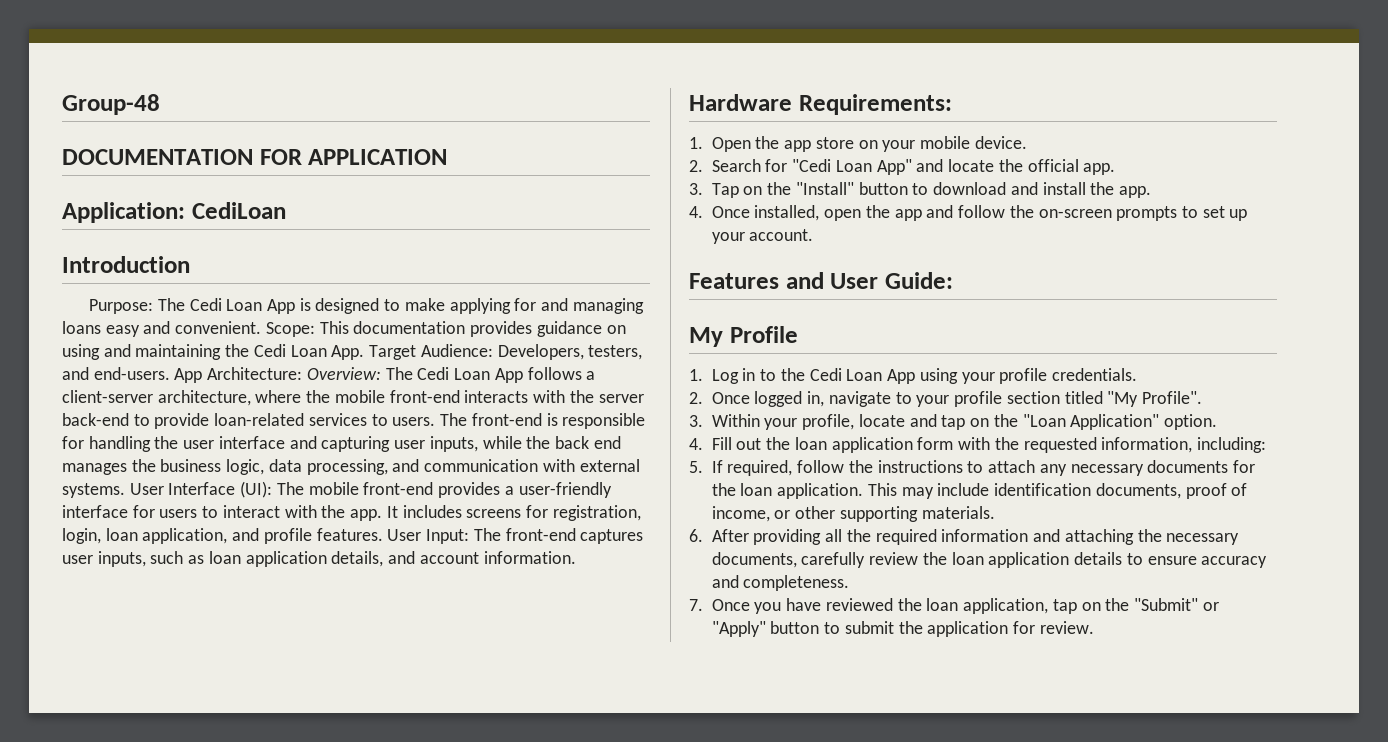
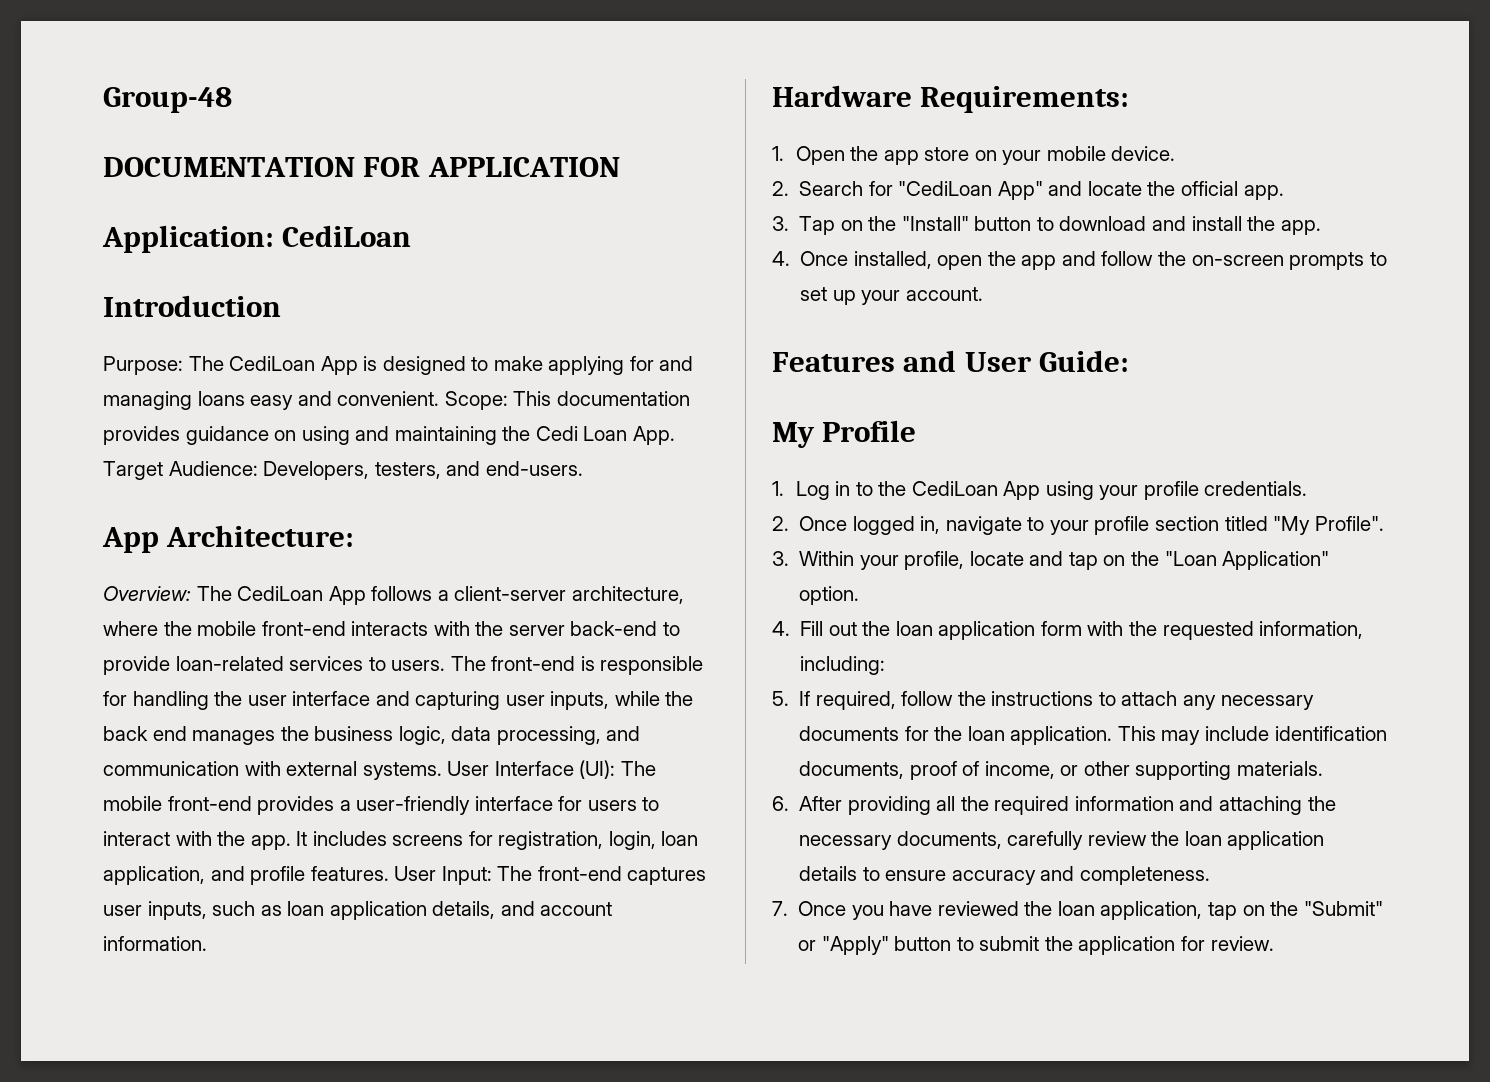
[189,298,263,311] Cedi Loan -> [229,356,316,371] CediLoan
(170, 373) none -> (583, 468) //
(303, 373) none -> (355, 536) //
[417,367,491,380] Cedi Loan -> [237,586,324,601] CediLoan
[792,159,872,172] "Cedi Loan -> [898,181,993,196] "CediLoan
[809,368,883,381] Cedi Loan -> [911,481,998,496] CediLoan

